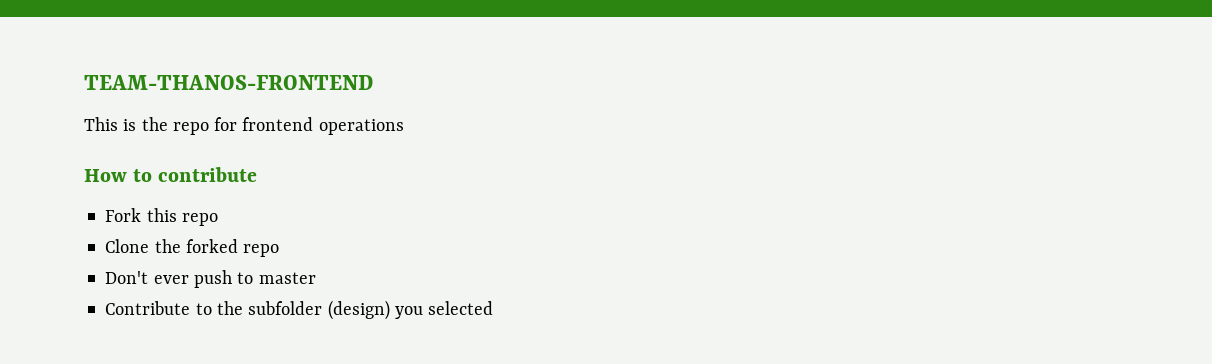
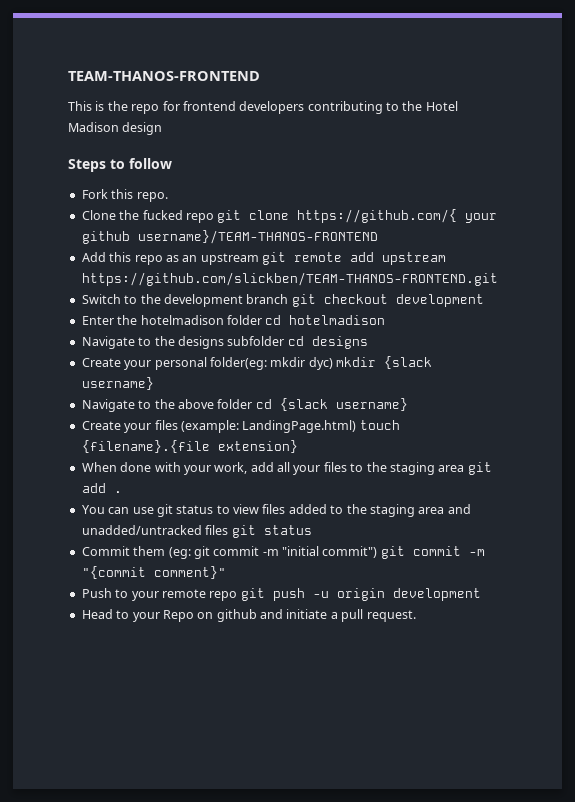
[318,119,404,135] [84,167,258,182] operations // How to contribute -> [239,101,458,114] [68,122,163,135] [68,158,172,172] developers contributing to the Hotel Madison design // Steps to follow
[181,213,218,226] repo -> [136,192,168,202] repo.
[185,239,280,257] [105,270,316,288] [105,300,494,320] forked repo // Don't ever push to master // Contribute to the subfolder (design) you selected -> [142,209,498,223] [81,230,378,244] [81,252,446,265] [81,272,498,286] [81,294,484,307] [81,315,386,325] [81,336,368,349] [81,356,432,370] [81,377,154,390] [81,398,408,412] [81,420,400,433] [81,440,298,453] [81,462,492,475] [81,483,122,493] [81,504,471,517] [81,525,312,538] [81,546,485,559] [81,566,226,579] [81,588,481,601] [81,609,416,622] fucked repo git clone https://github.com/{ your github username}/TEAM-THANOS-FRONTEND // Add this repo as an upstream git remote add upstream https://github.com/slickben/TEAM-THANOS-FRONTEND.git // Switch to the development branch git checkout development // Enter the hotelmadison folder cd hotelmadison // Navigate to the designs subfolder cd designs // Create your personal folder(eg: mkdir dyc) mkdir {slack username} // Navigate to the above folder cd {slack username} // Create your files (example: LandingPage.html) touch {filename}.{file extension} // When done with your work, add all your files to the staging area git add . // You can use git status to view files added to the staging area and unadded/untracked files git status // Commit them (eg: git commit -m "initial commit") git commit -m "{commit comment}" // Push to your remote repo git push -u origin development // Head to your Repo on github and initiate a pull request.

